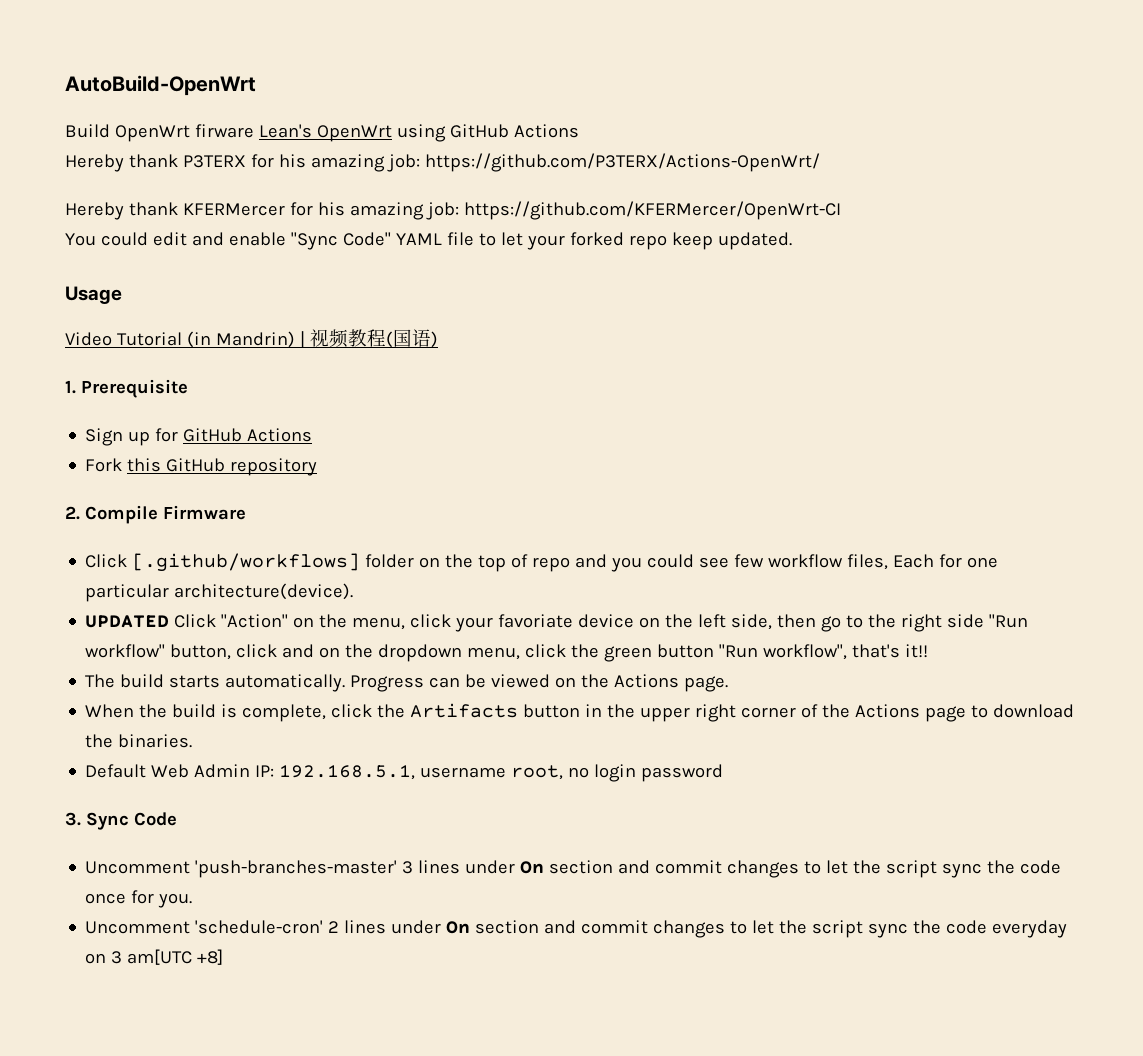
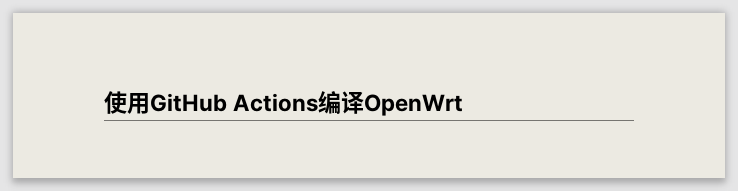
[65,75,256,96] [65,124,579,142] [65,153,820,172] [65,201,841,220] [65,232,792,250] [65,286,122,304] [65,329,438,348] [65,379,188,398] [85,428,313,446] [85,458,318,476] [65,505,246,524] [85,553,999,572] [85,583,354,602] [85,614,1029,632] [85,644,929,662] [85,674,729,692] [85,703,1075,722] [85,734,193,748] [85,764,724,782] [65,812,177,830] [85,860,1062,878] [85,890,193,908] [85,920,1068,938] [85,949,224,965] AutoBuild-OpenWrt // Build OpenWrt firware Lean's OpenWrt using GitHub Actions // Hereby thank P3TERX for his amazing job: https://github.com/P3TERX/Actions-OpenWrt/ // Hereby thank KFERMercer for his amazing job: https://github.com/KFERMercer/OpenWrt-CI // You could edit and enable "Sync Code" YAML file to let your forked repo keep updated. // Usage // Video Tutorial (in Mandrin) | 视频教程(国语) // 1. Prerequisite // Sign up for GitHub Actions // Fork this GitHub repository // 2. Compile Firmware // Click [.github/workflows] folder on the top of repo and you could see few workflow files, Each for one particular architecture(device). // UPDATED Click "Action" on the menu, click your favoriate device on the left side, then go to the right side "Run workflow" button, click and on the dropdown menu, click the green button "Run workflow", that's it!! // The build starts automatically. Progress can be viewed on the Actions page. // When the build is complete, click the Artifacts button in the upper right corner of the Actions page to download the binaries. // Default Web Admin IP: 192.168.5.1, username root, no login password // 3. Sync Code // Uncomment 'push-branches-master' 3 lines under On section and commit changes to let the script sync the code once for you. // Uncomment 'schedule-cron' 2 lines under On section and commit changes to let the script sync the code everyday on 3 am[UTC +8] -> [104,91,464,116] 使用GitHub Actions编译OpenWrt

